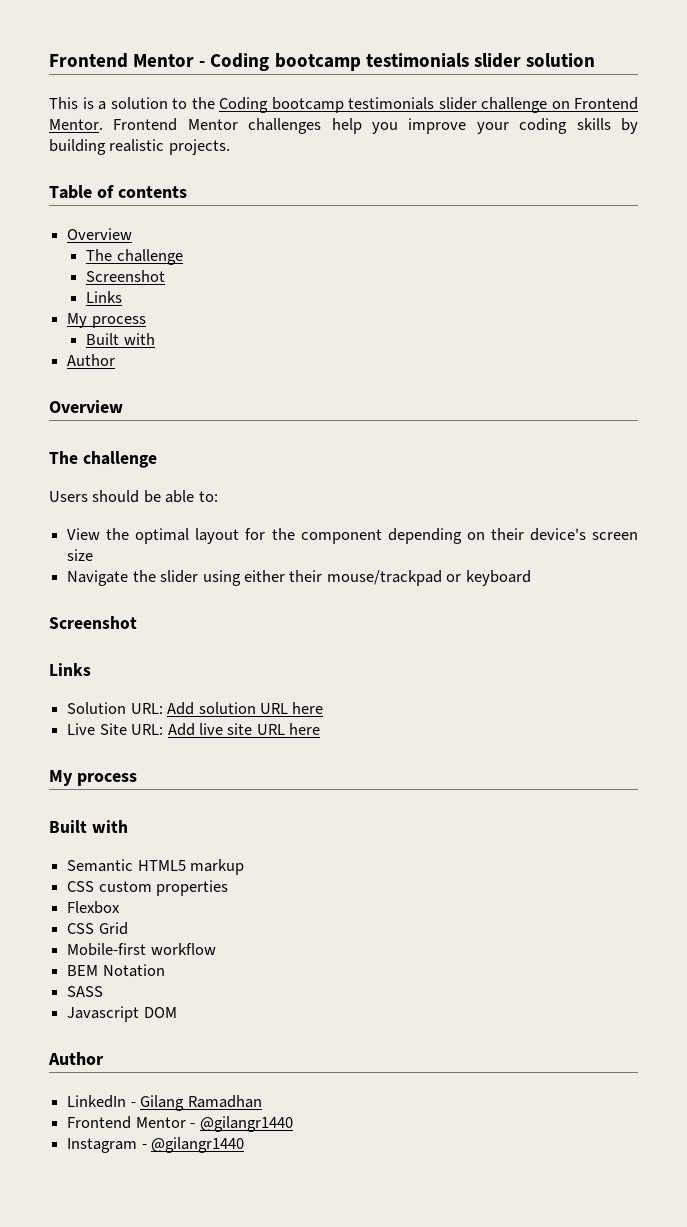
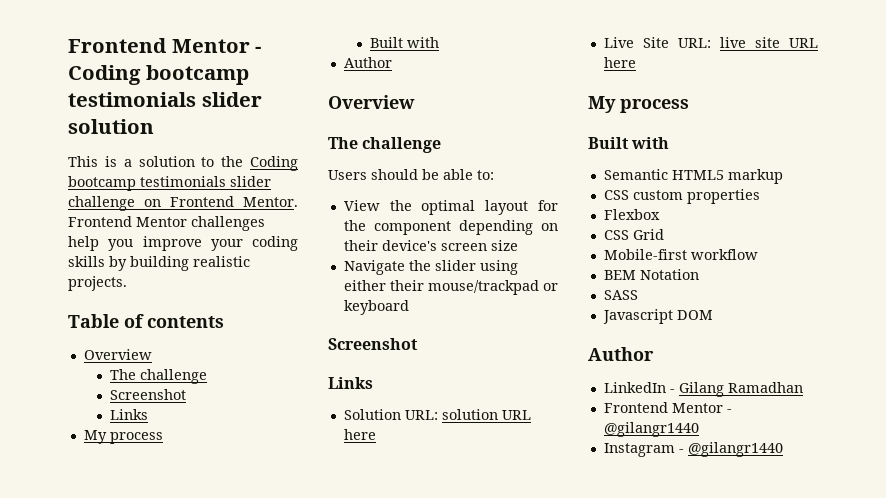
[167,702,195,715] Add -> (438, 415) none
[167,723,195,736] Add -> (711, 43) none

